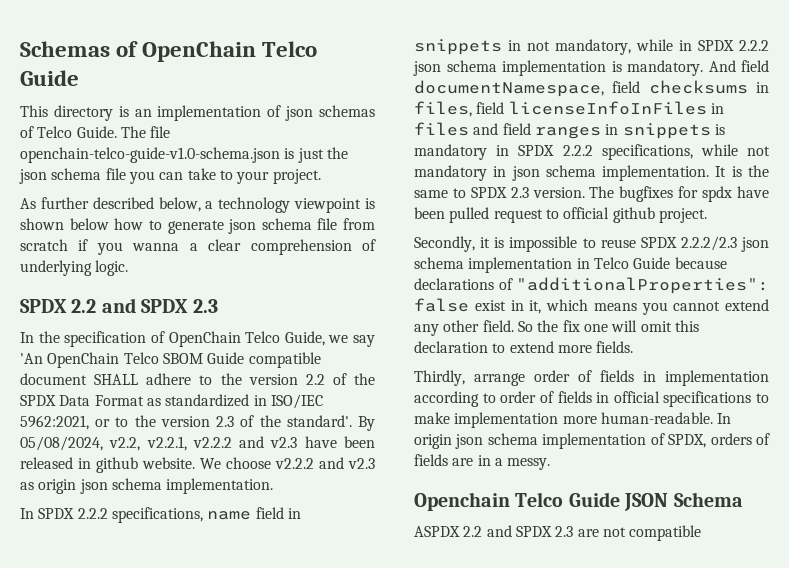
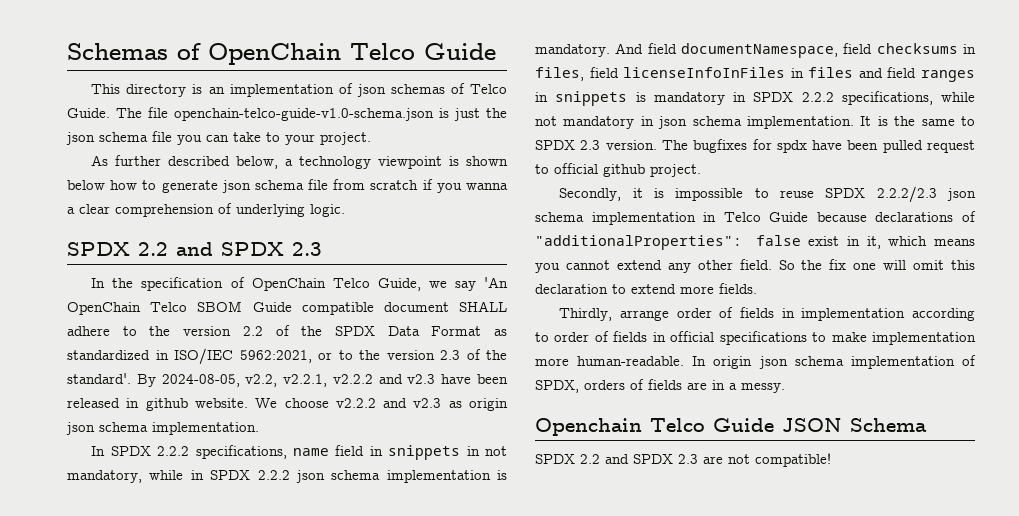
[20,436,103,451] 05/08/2024, -> [161,374,240,387] 2024-08-05,
[414,526,460,537] ASPDX -> [535,454,575,464] SPDX
[629,525,702,541] compatible -> [755,453,831,467] compatible!

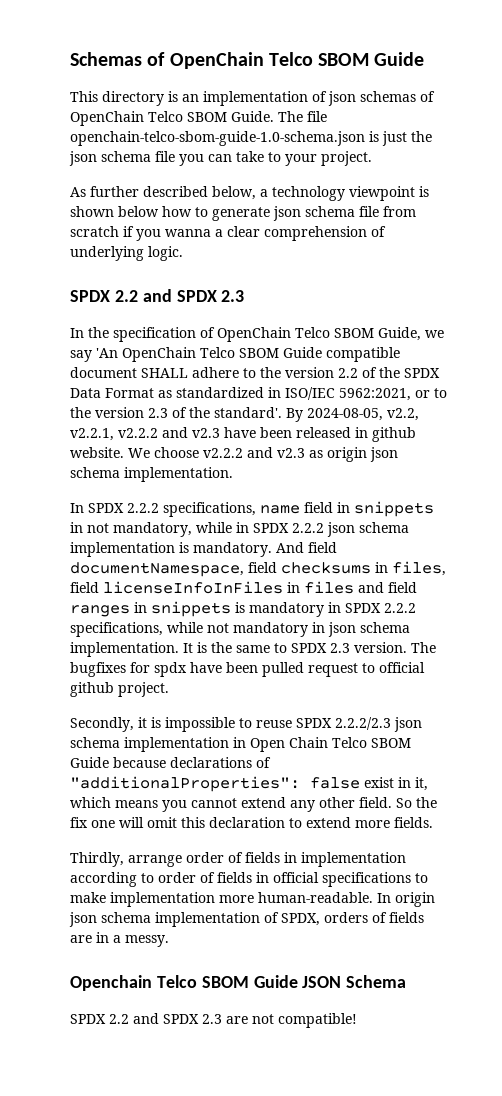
(415, 51) none -> [318,53,370,66] SBOM
[470,84,508,94] Telco -> [70,111,227,126] OpenChain Telco SBOM
[174,108,434,121] openchain-telco-guide-v1.0-schema.json -> [70,131,365,146] openchain-telco-sbom-guide-1.0-schema.json
(370, 283) none -> [334,328,374,338] SBOM
[723,212,761,222] Telco -> [250,737,411,752] Open Chain Telco SBOM
(705, 425) none -> [201,976,249,988] SBOM

